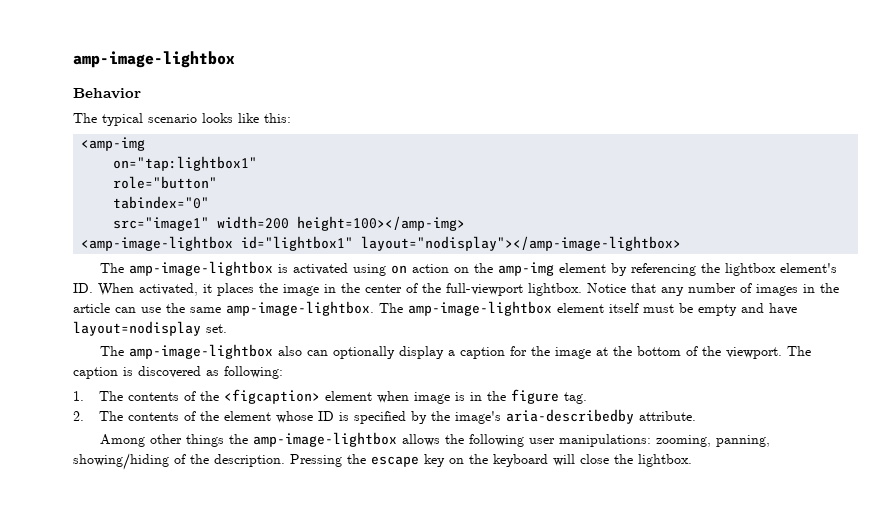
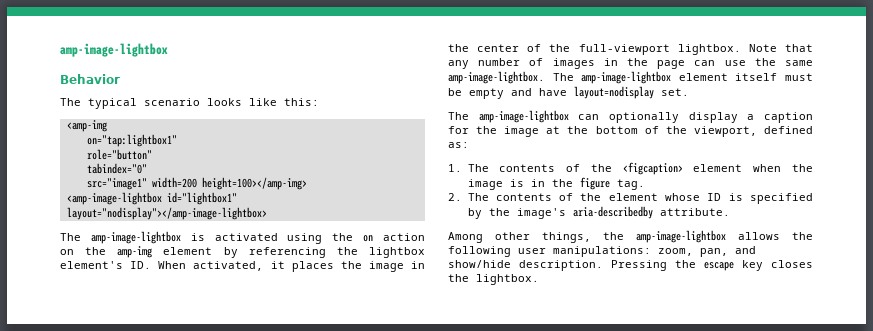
(387, 270) none -> [332,233,354,241] the
[587,283,626,293] Notice -> [748,44,777,52] Note
[73,303,110,313] article -> [657,60,686,69] page
[278,346,303,356] also -> (569, 116) none
[726,346,812,359] [73,366,283,379] viewport. The caption is discovered as following: -> [693,126,813,137] [448,142,469,148] viewport, defined as:
(410, 397) none -> [792,164,813,172] the
[186,434,225,447] things -> [542,232,591,243] things,
[656,435,771,447] [73,453,209,470] zooming, panning, showing/hiding of the -> [658,246,756,257] [448,260,511,268] zoom, pan, and show/hide
[449,454,609,467] on the keyboard will close -> [771,260,813,268] closes

